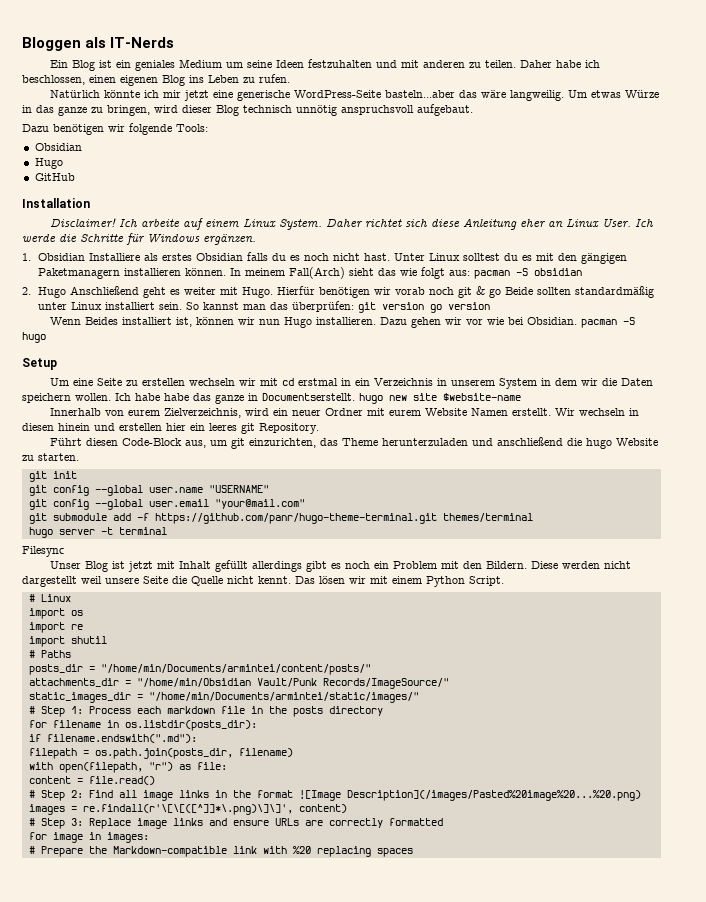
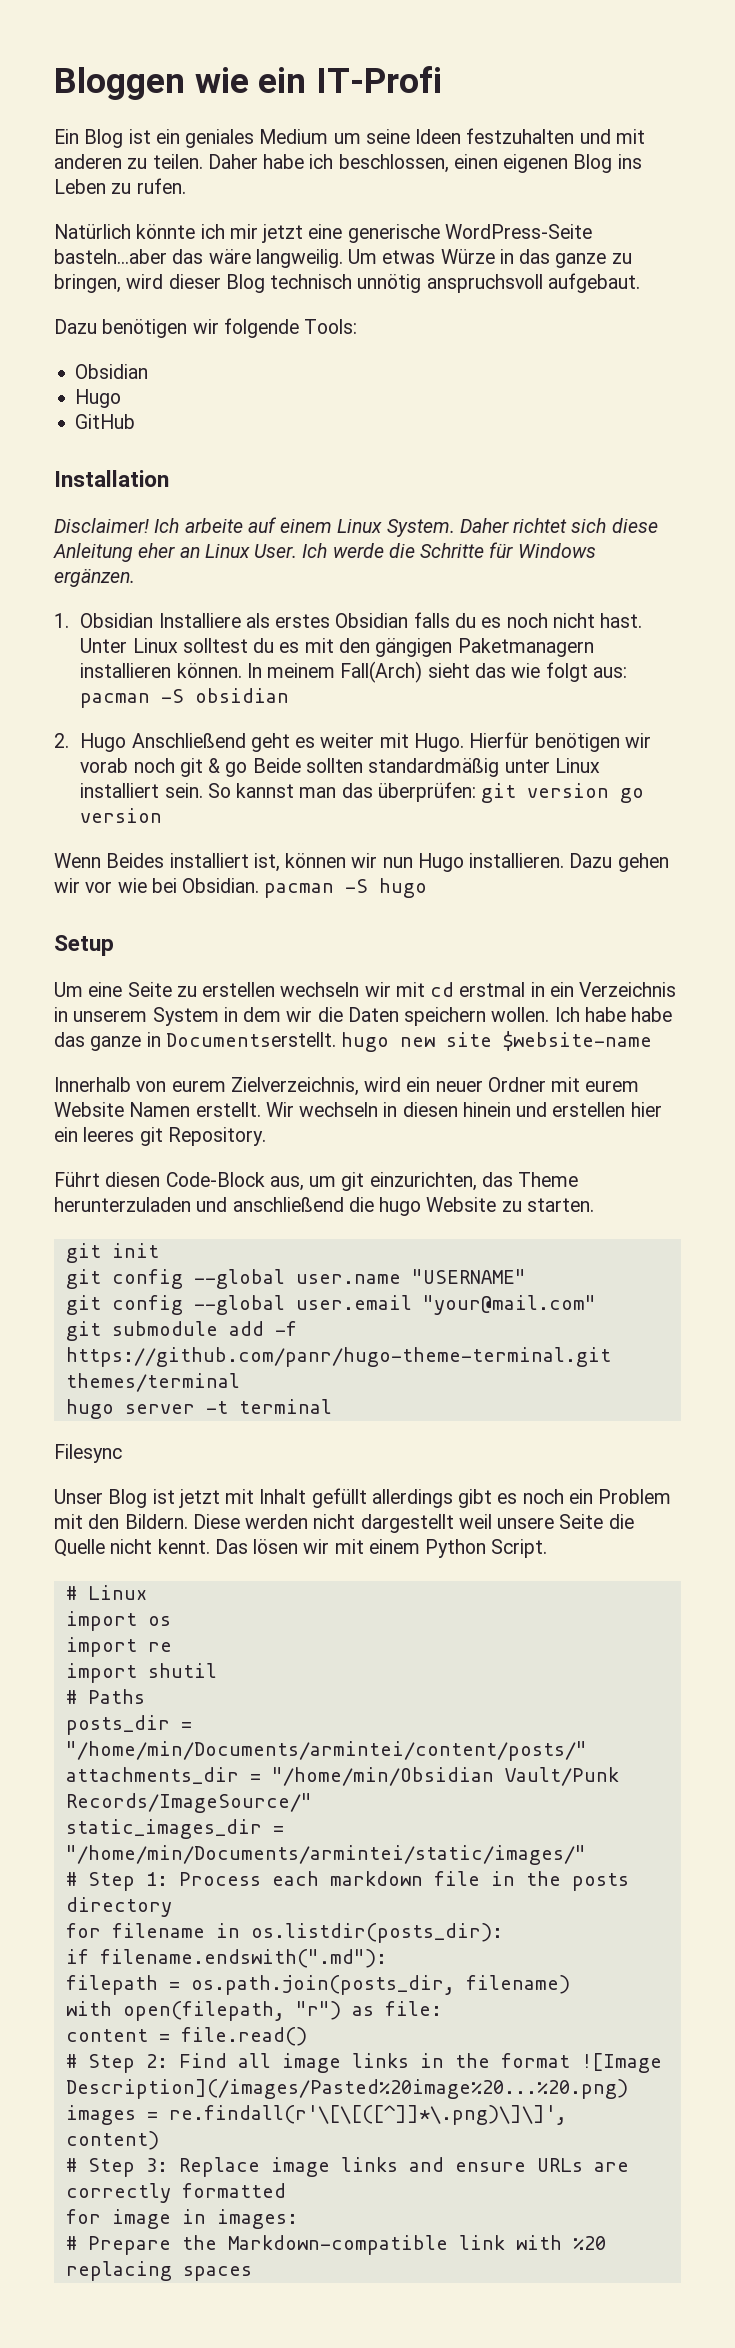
[85,37,175,48] als IT-Nerds -> [194,66,442,93] wie ein IT-Profi

